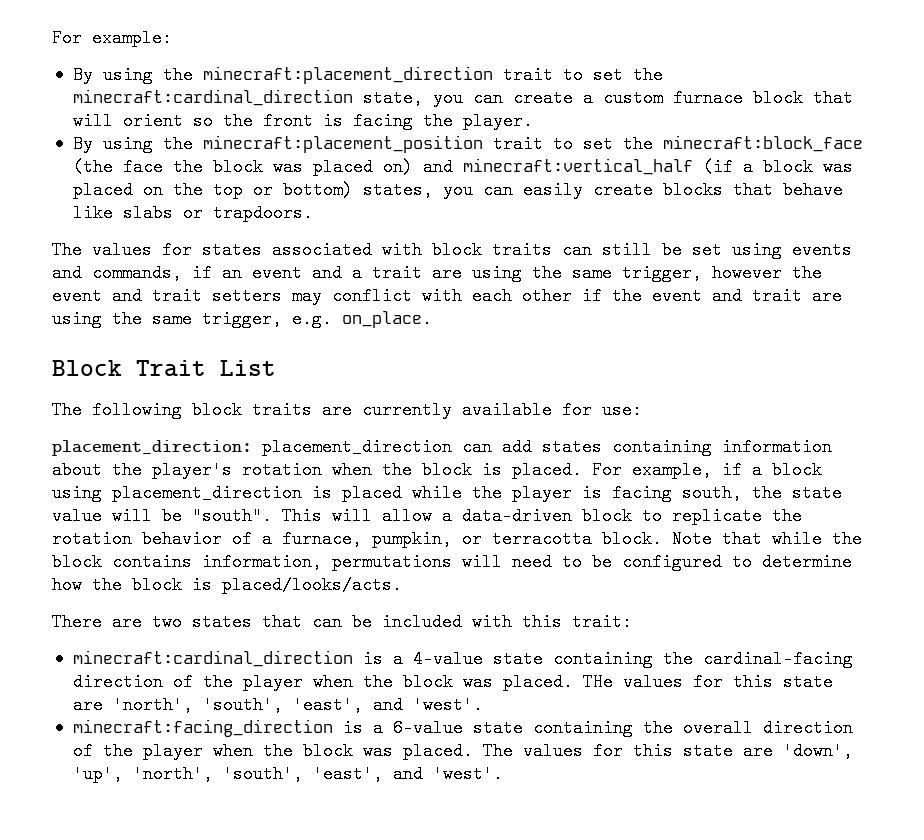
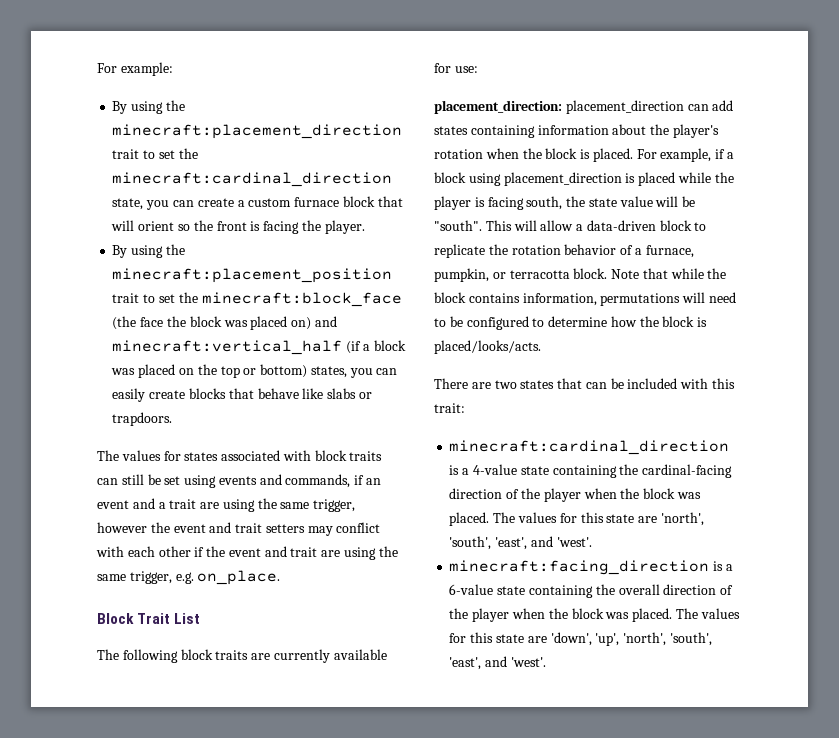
[582,673,613,691] THe -> [493,512,516,523] The

